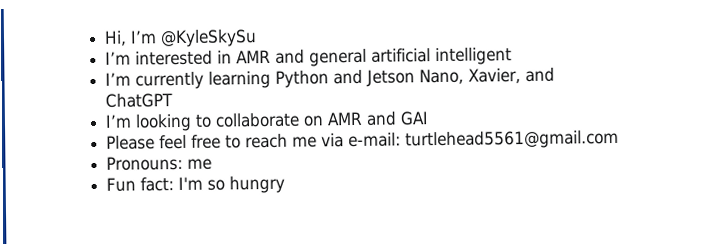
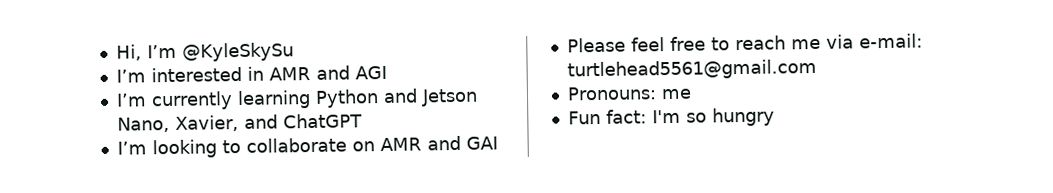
[309,47,513,67] general artificial intelligent -> [354,65,387,80] AGI

